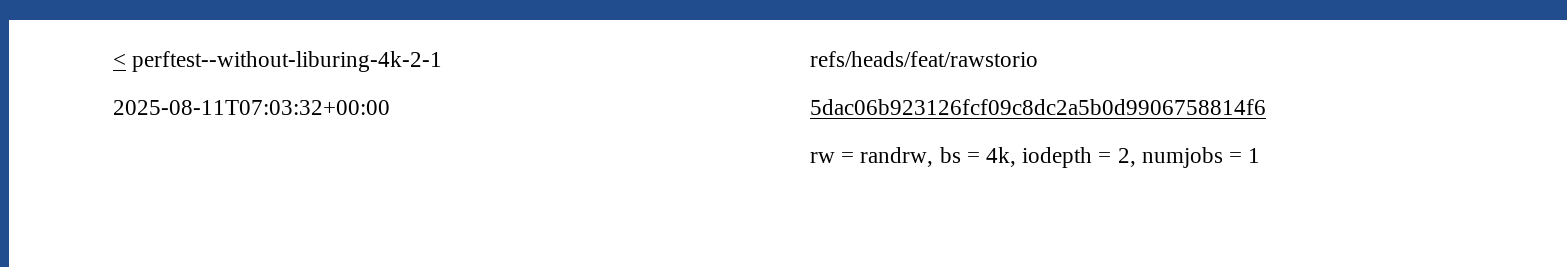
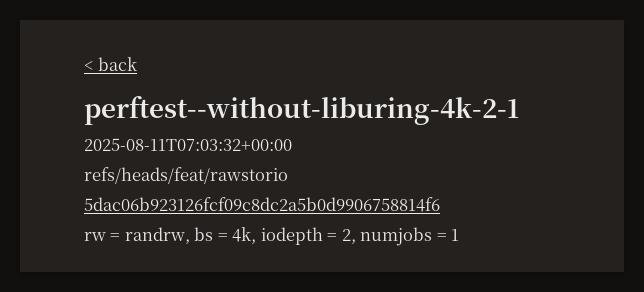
(126, 60) none -> [98,57,138,71] back //

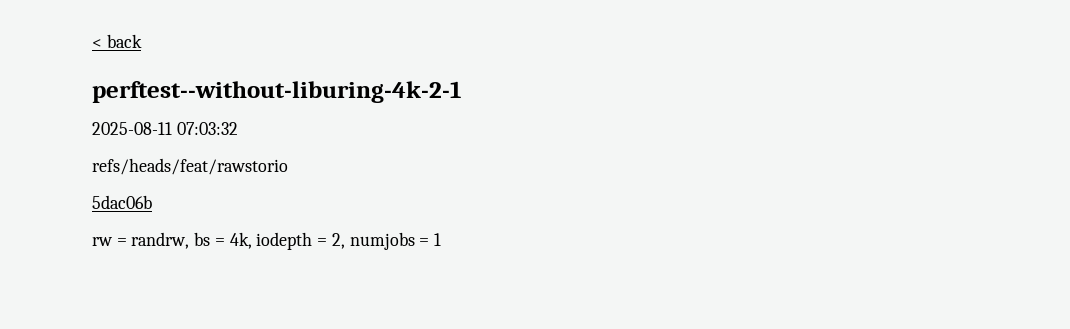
[84,138,292,151] 2025-08-11T07:03:32+00:00 -> [92,122,238,135] 2025-08-11 07:03:32
[84,197,440,212] 5dac06b923126fcf09c8dc2a5b0d9906758814f6 -> [92,195,152,209] 5dac06b

